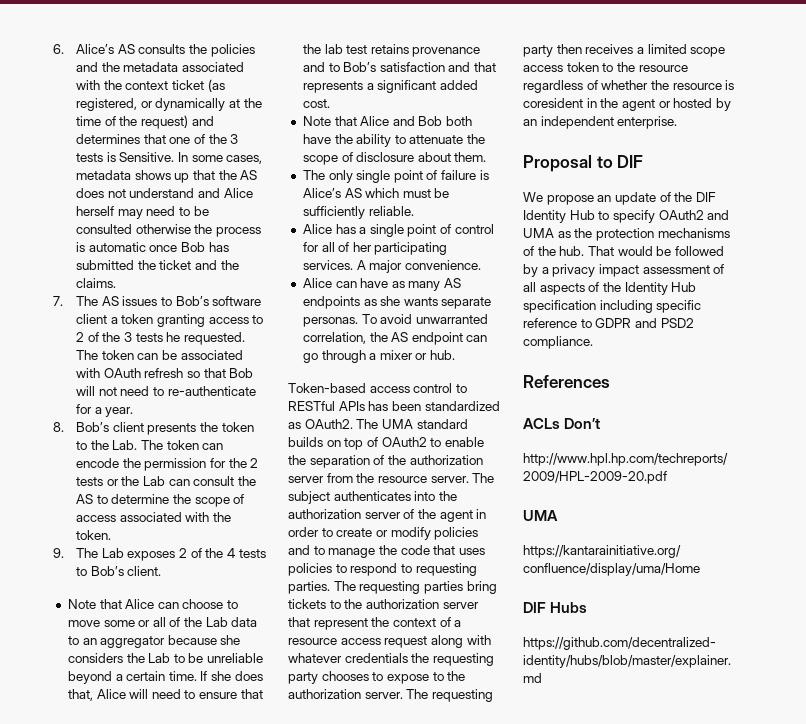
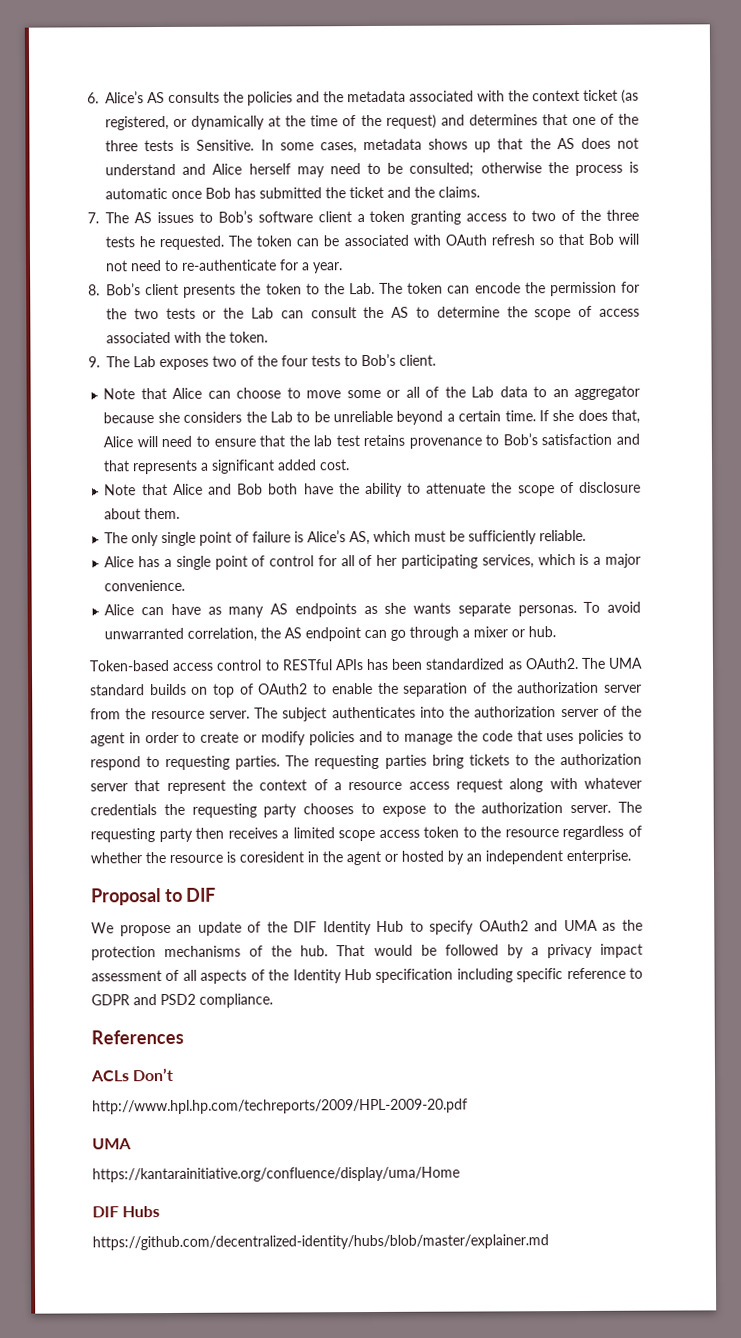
[230,134,239,144] 3 -> [105,140,138,152] three
[76,224,133,234] consulted -> [409,162,475,177] consulted;
[76,332,132,342] 2 of the 3 -> [531,209,639,222] two of the three
[250,458,259,468] 2 -> [133,308,159,320] two
[178,548,235,558] 2 of the 4 -> [212,355,308,367] two of the four
[302,62,325,72] and -> (482, 443) none
[344,188,362,198] AS -> [349,530,371,546] AS,
[302,260,366,270] services. A -> [481,553,602,569] services, which is a

